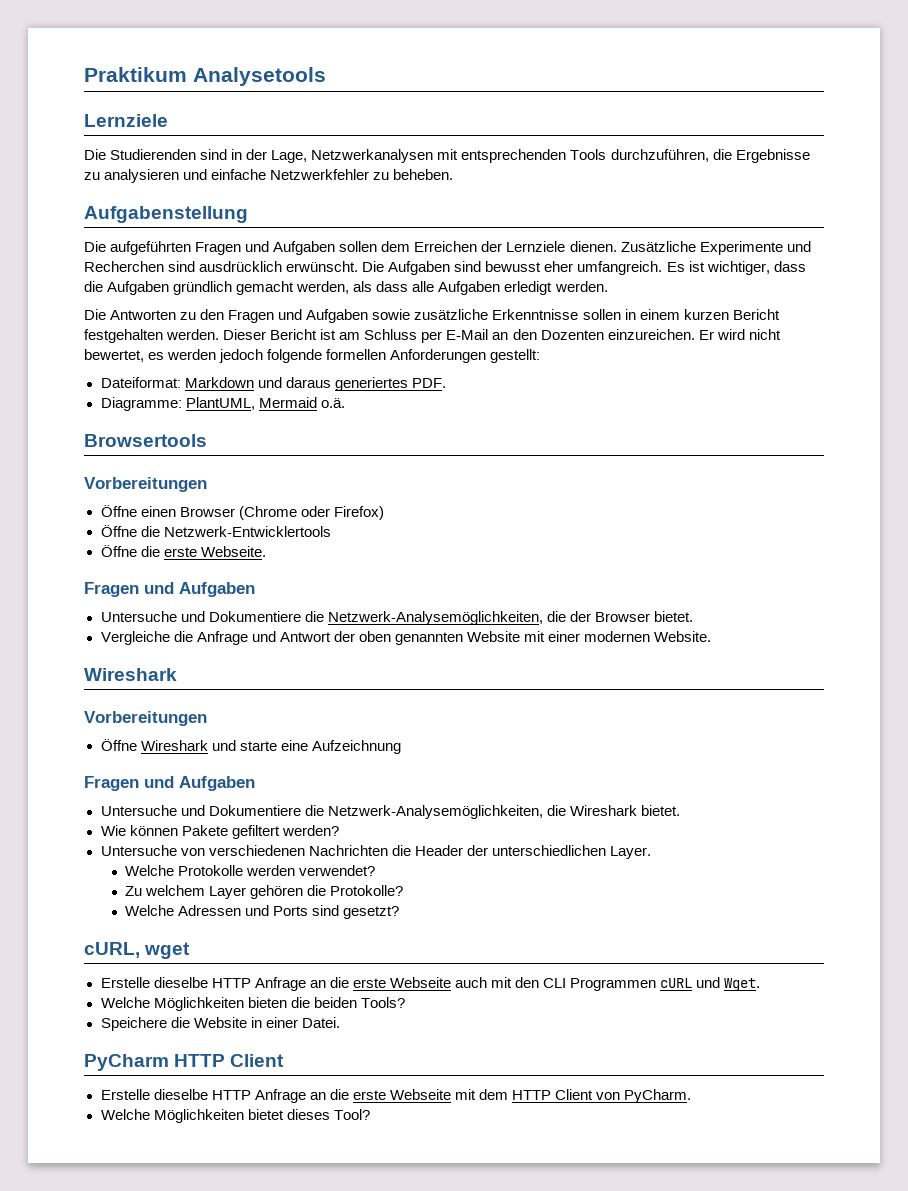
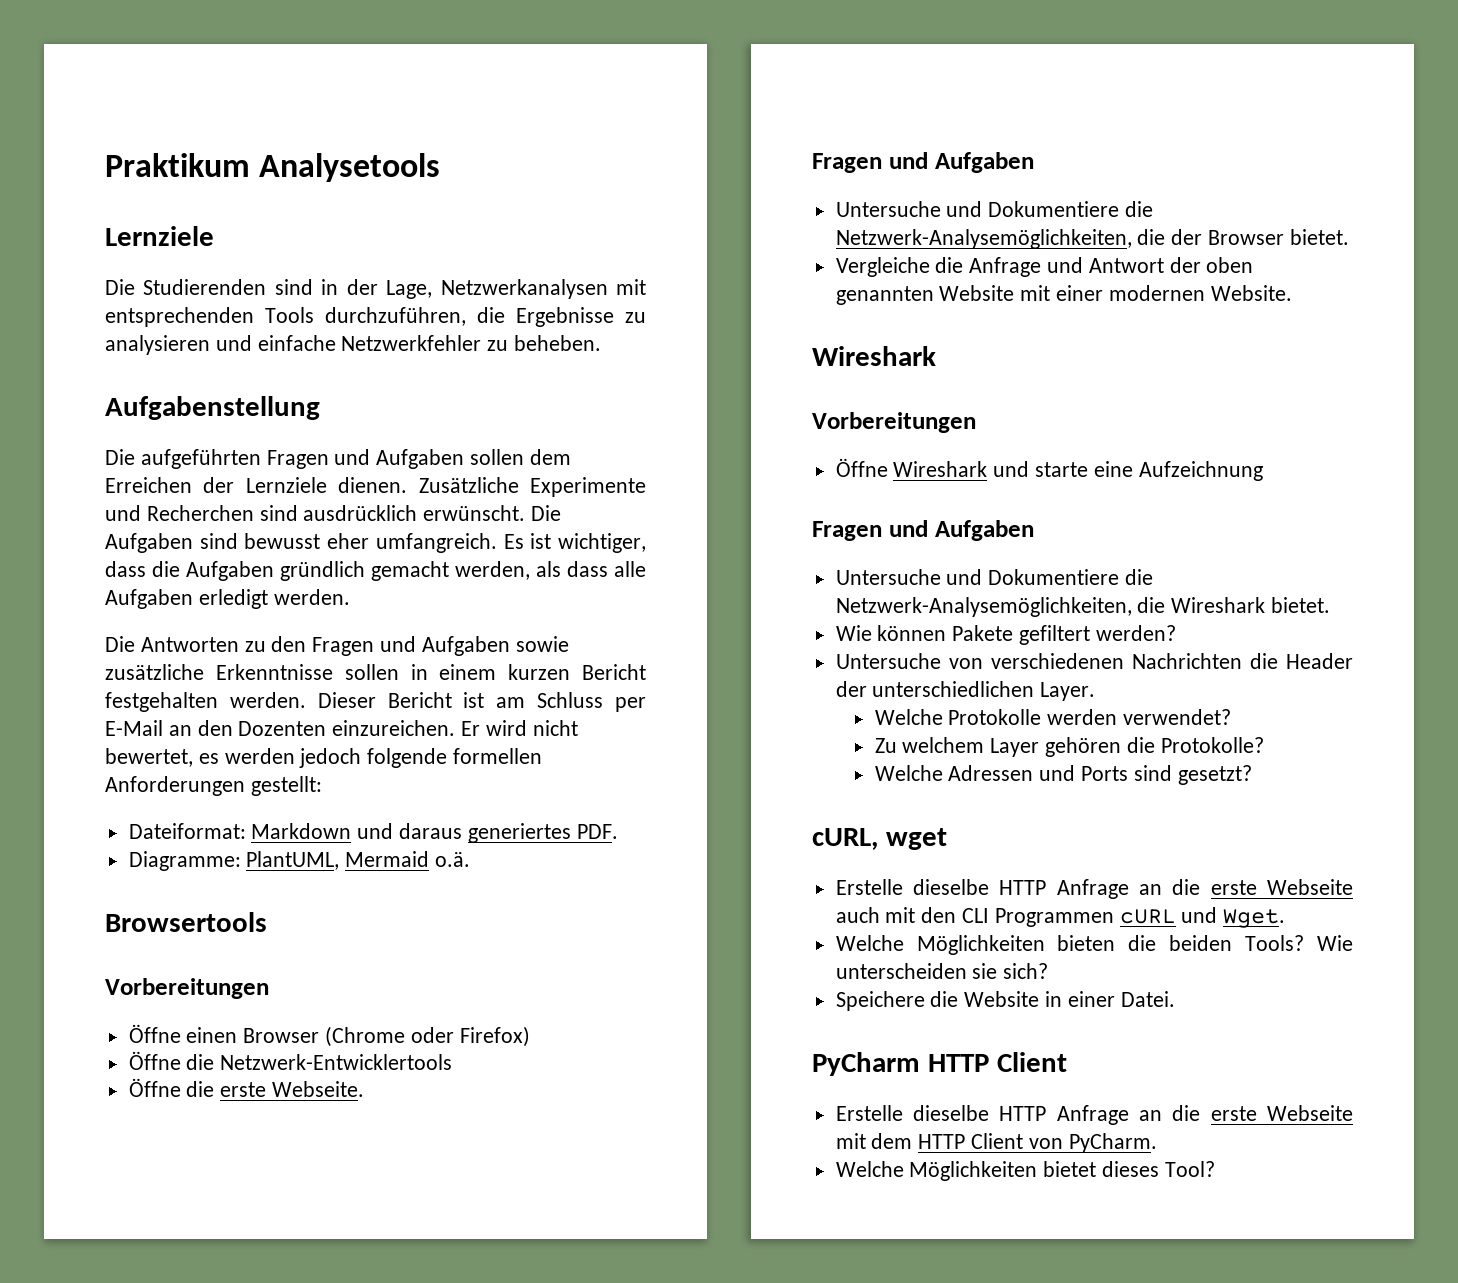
(405, 1002) none -> [1317,935,1353,951] [835,963,1049,979] Wie unterscheiden sie sich?

